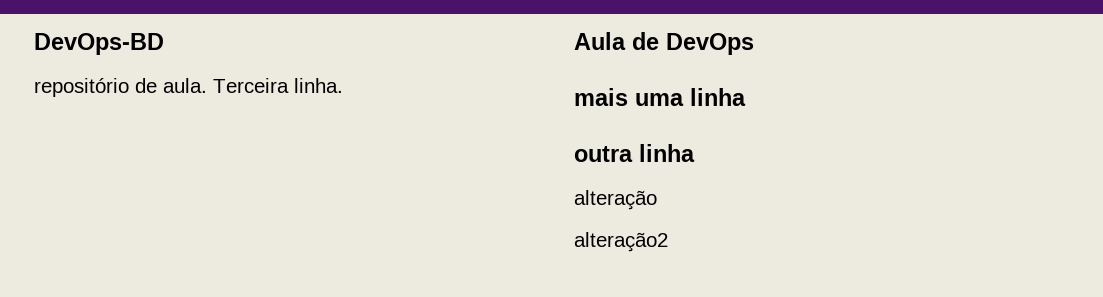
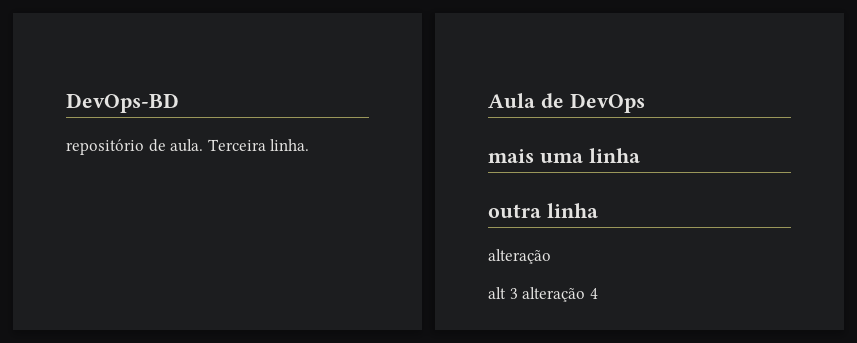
[574,232,668,252] alteração2 -> [488,287,598,302] alt 3 alteração 4

